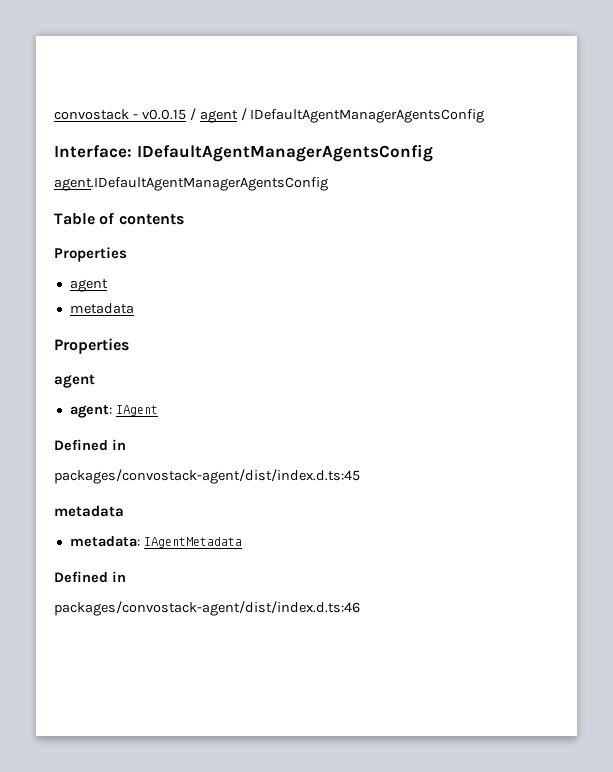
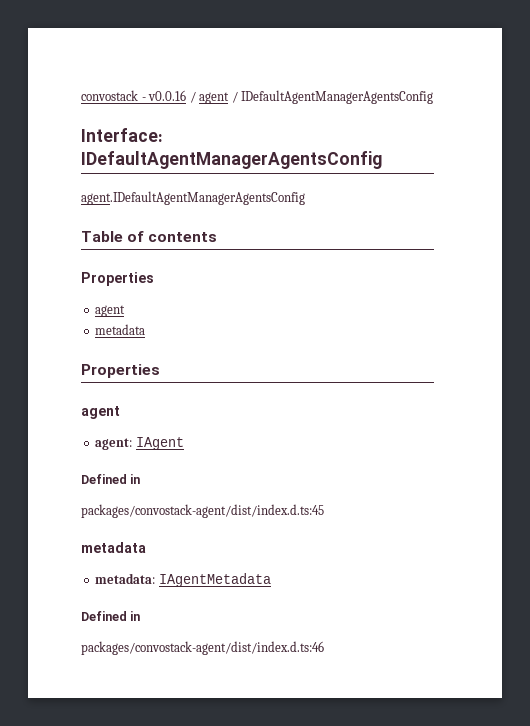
[141,109,186,120] v0.0.15 -> [148,90,187,101] v0.0.16

